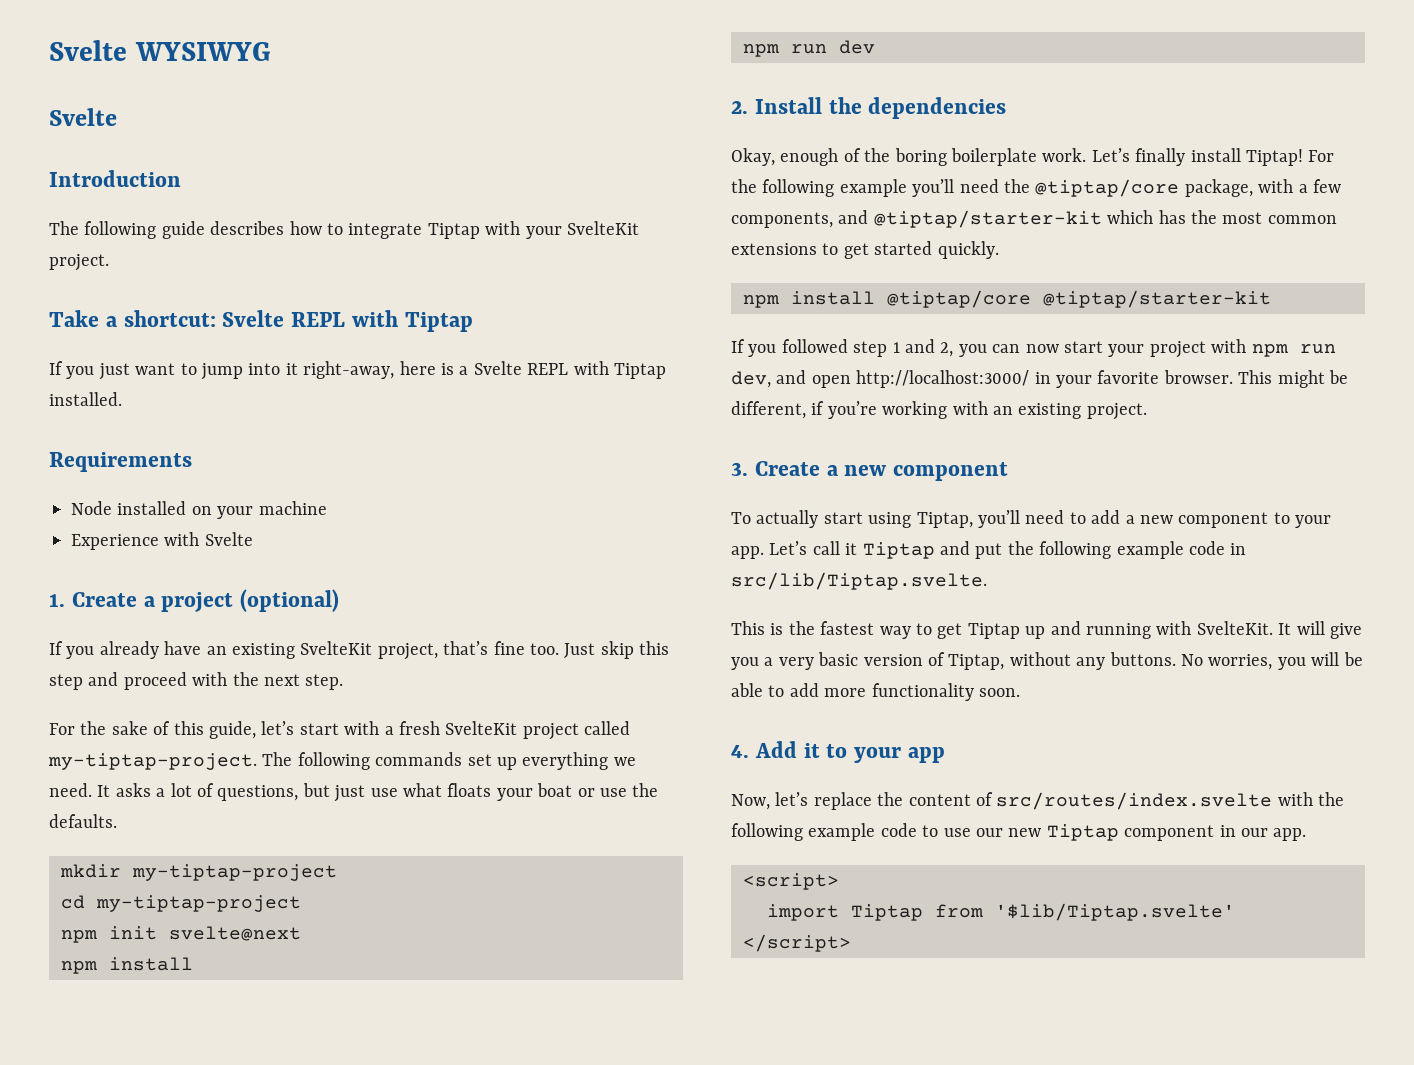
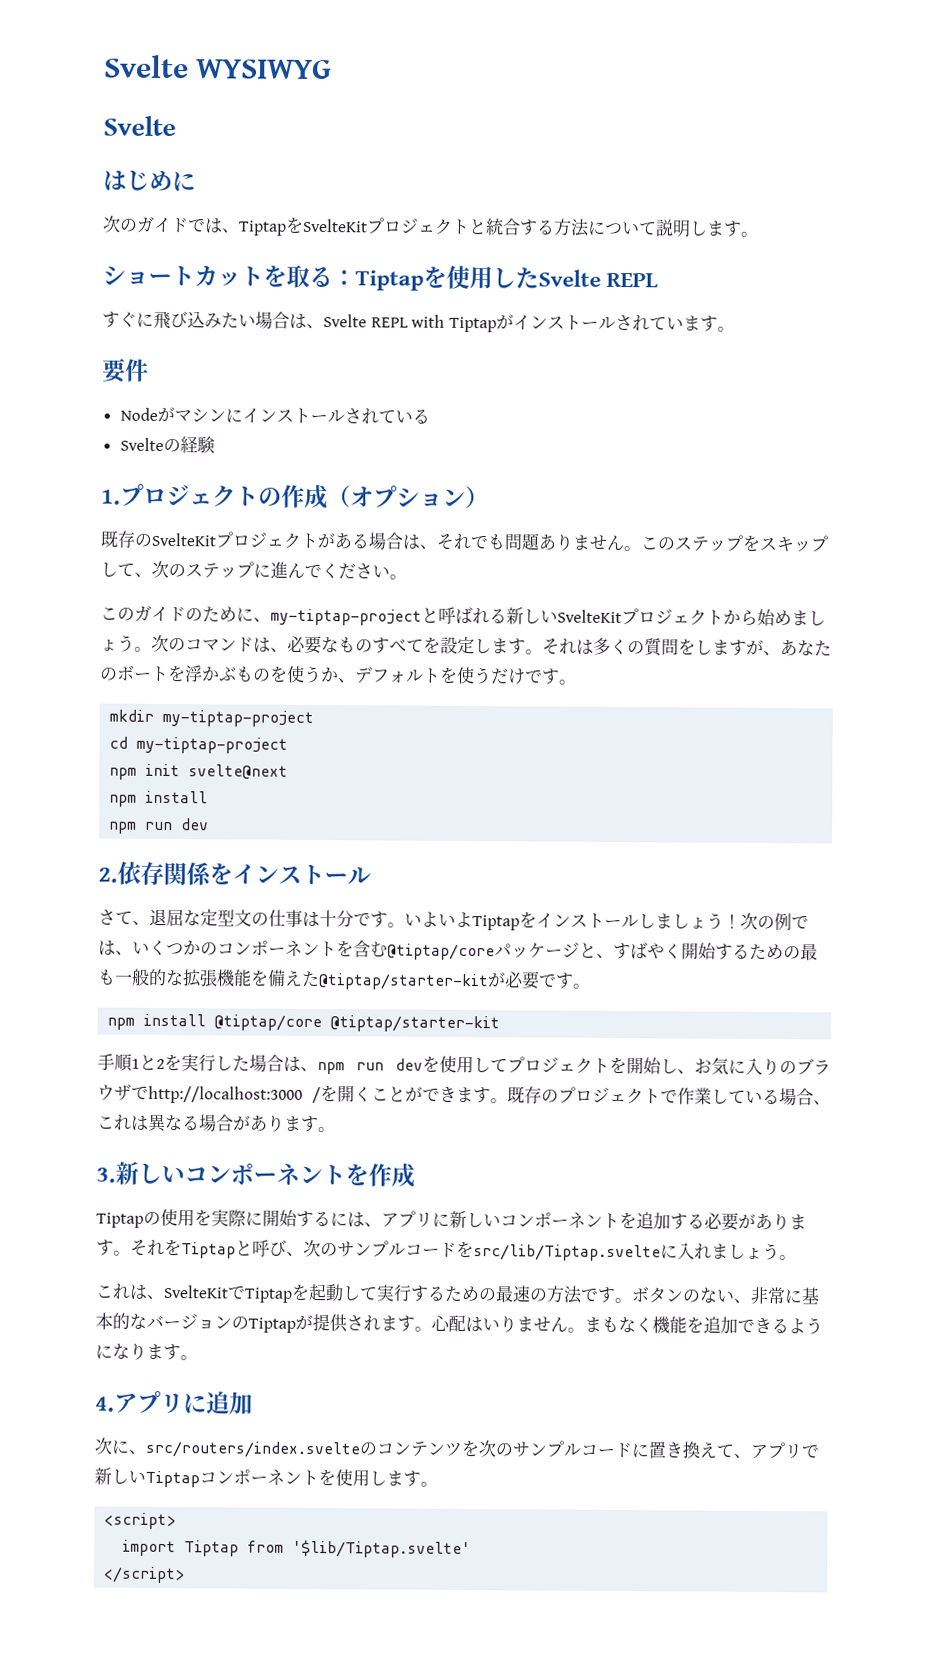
[49,170,181,187] [49,221,639,239] [49,254,109,271] [49,310,473,332] [49,361,666,380] [49,392,122,406] [49,452,192,472] [71,501,327,519] [71,532,253,550] Introduction // The following guide describes how to integrate Tiptap with your SvelteKit project. // Take a shortcut: Svelte REPL with Tiptap // If you just want to jump into it right-away, here is a Svelte REPL with Tiptap installed. // Requirements // Node installed on your machine // Experience with Svelte -> [103,169,196,192] [102,215,759,238] [102,264,659,291] [102,310,735,333] [101,358,149,383] [119,406,430,425] [119,436,215,454] はじめに // 次のガイドでは、TiptapをSvelteKitプロジェクトと統合する方法について説明します。 // ショートカットを取る：Tiptapを使用したSvelte REPL // すぐに飛び込みたい場合は、Svelte REPL with Tiptapがインストールされています。 // 要件 // Nodeがマシンにインストールされている // Svelteの経験
[71,589,339,612] [49,641,670,660] [49,672,344,690] [49,721,631,740] [48,752,636,770] [49,783,659,802] [49,814,117,828] Create a project (optional) // If you already have an existing SvelteKit project, that’s fine too. Just skip this step and proceed with the next step. // For the sake of this guide, let’s start with a fresh SvelteKit project called my-tiptap-project. The following commands set up everything we need. It asks a lot of questions, but just use what floats your boat or use the defaults. -> [120,483,489,510] [100,530,828,553] [100,560,407,580] [100,605,826,627] [100,634,832,657] [100,664,577,685] プロジェクトの作成（オプション） // 既存のSvelteKitプロジェクトがある場合は、それでも問題ありません。このステップをスキップして、次のステップに進んでください。 // このガイドのために、my-tiptap-projectと呼ばれる新しいSvelteKitプロジェクトから始めましょう。次のコマンドは、必要なものすべてを設定します。それは多くの質問をしますが、あなたのボートを浮かぶものを使うか、デフォルトを使うだけです。
[754,97,1007,119] [731,148,1335,166] [731,179,1341,197] [731,210,1337,228] [731,241,999,259] [743,290,1271,308] [731,339,1336,358] [731,370,1348,388] [731,401,1147,420] [731,461,1008,481] [731,510,1332,528] [731,541,1247,559] [731,572,987,590] [731,621,1362,639] [731,652,1363,670] [731,683,1020,701] [731,741,945,763] [731,792,1345,810] [731,823,1307,841] Install the dependencies // Okay, enough of the boring boilerplate work. Let’s finally install Tiptap! For the following example you’ll need the @tiptap/core package, with a few components, and @tiptap/starter-kit which has the most common extensions to get started quickly. // npm install @tiptap/core @tiptap/starter-kit // If you followed step 1 and 2, you can now start your project with npm run dev, and open http://localhost:3000/ in your favorite browser. This might be different, if you’re working with an existing project. // 3. Create a new component // To actually start using Tiptap, you’ll need to add a new component to your app. Let’s call it Tiptap and put the following example code in src/lib/Tiptap.svelte. // This is the fastest way to get Tiptap up and running with SvelteKit. It will give you a very basic version of Tiptap, without any buttons. No worries, you will be able to add more functionality soon. // 4. Add it to your app // Now, let’s replace the content of src/routes/index.svelte with the following example code to use our new Tiptap component in our app. -> [117,861,371,886] [98,908,809,931] [98,939,818,961] [97,968,591,991] [107,1013,501,1033] [97,1053,831,1076] [97,1083,831,1106] [97,1113,336,1133] [96,1161,415,1188] [96,1208,807,1231] [96,1239,797,1262] [95,1283,820,1305] [95,1312,823,1335] [95,1342,198,1361] [95,1390,253,1415] [94,1437,819,1460] [94,1467,438,1488] 依存関係をインストール // さて、退屈な定型文の仕事は十分です。いよいよTiptapをインストールしましょう！次の例では、いくつかのコンポーネントを含む@tiptap/coreパッケージと、すばやく開始するための最も一般的な拡張機能を備えた@tiptap/starter-kitが必要です。 // npm install @tiptap/core @tiptap/starter-kit // 手順1と2を実行した場合は、npm run devを使用してプロジェクトを開始し、お気に入りのブラウザでhttp://localhost:3000 /を開くことができます。既存のプロジェクトで作業している場合、これは異なる場合があります。 // 3.新しいコンポーネントを作成 // Tiptapの使用を実際に開始するには、アプリに新しいコンポーネントを追加する必要があります。それをTiptapと呼び、次のサンプルコードをsrc/lib/Tiptap.svelteに入れましょう。 // これは、SvelteKitでTiptapを起動して実行するための最速の方法です。ボタンのない、非常に基本的なバージョンのTiptapが提供されます。心配はいりません。まもなく機能を追加できるようになります。 // 4.アプリに追加 // 次に、src/routers/index.svelteのコンテンツを次のサンプルコードに置き換えて、アプリで新しいTiptapコンポーネントを使用します。

